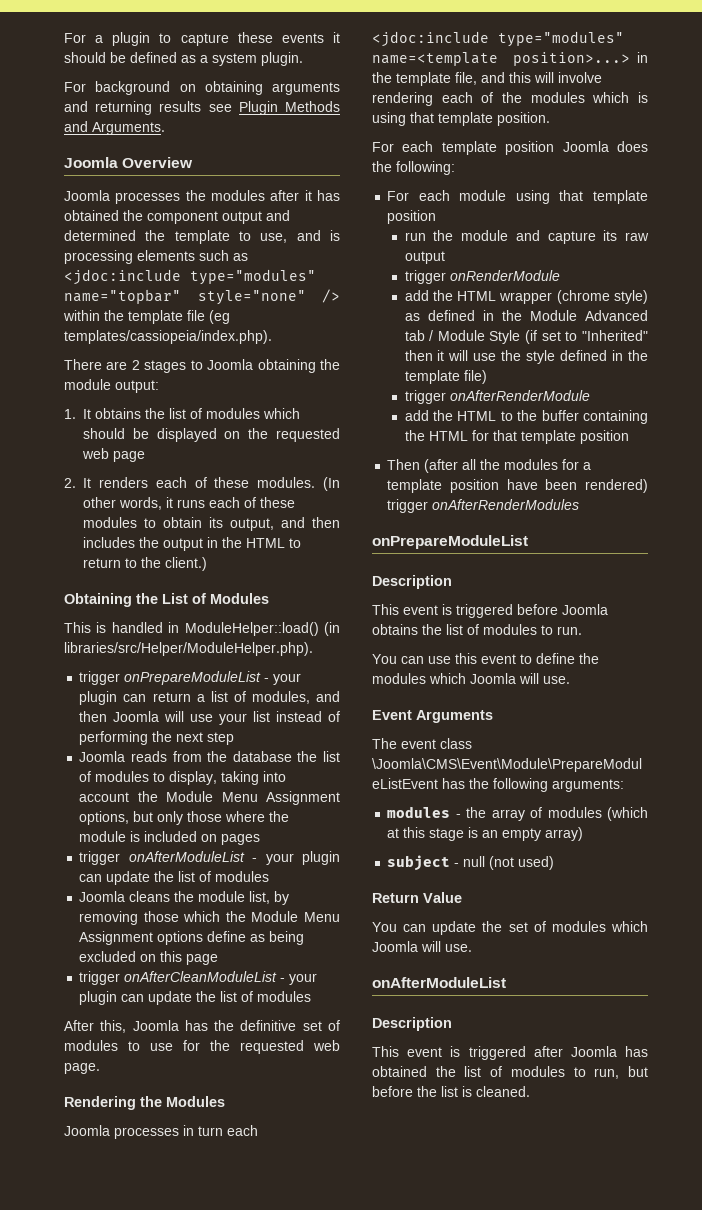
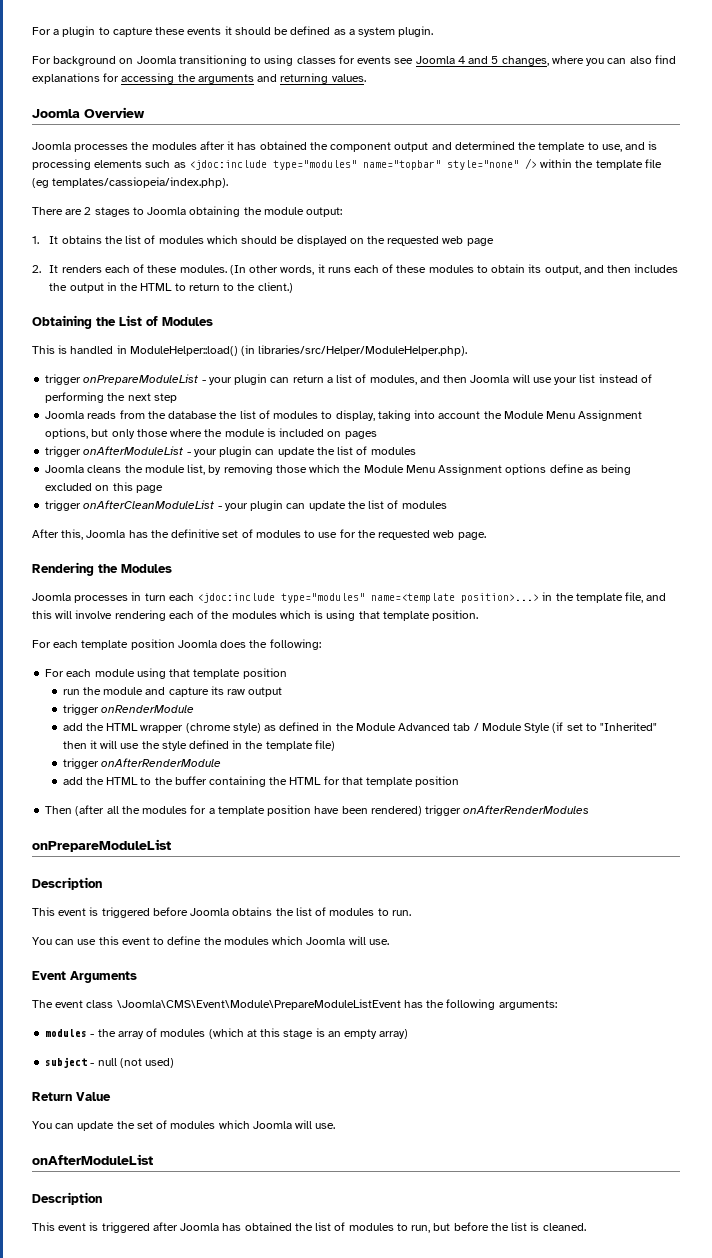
[204,81,340,95] [64,101,340,115] [64,121,165,135] obtaining arguments and returning results see Plugin Methods and Arguments. -> [136,55,676,66] [32,73,366,84] Joomla transitioning to using classes for events see Joomla 4 and 5 changes, where you can also find explanations for accessing the arguments and returning values.

